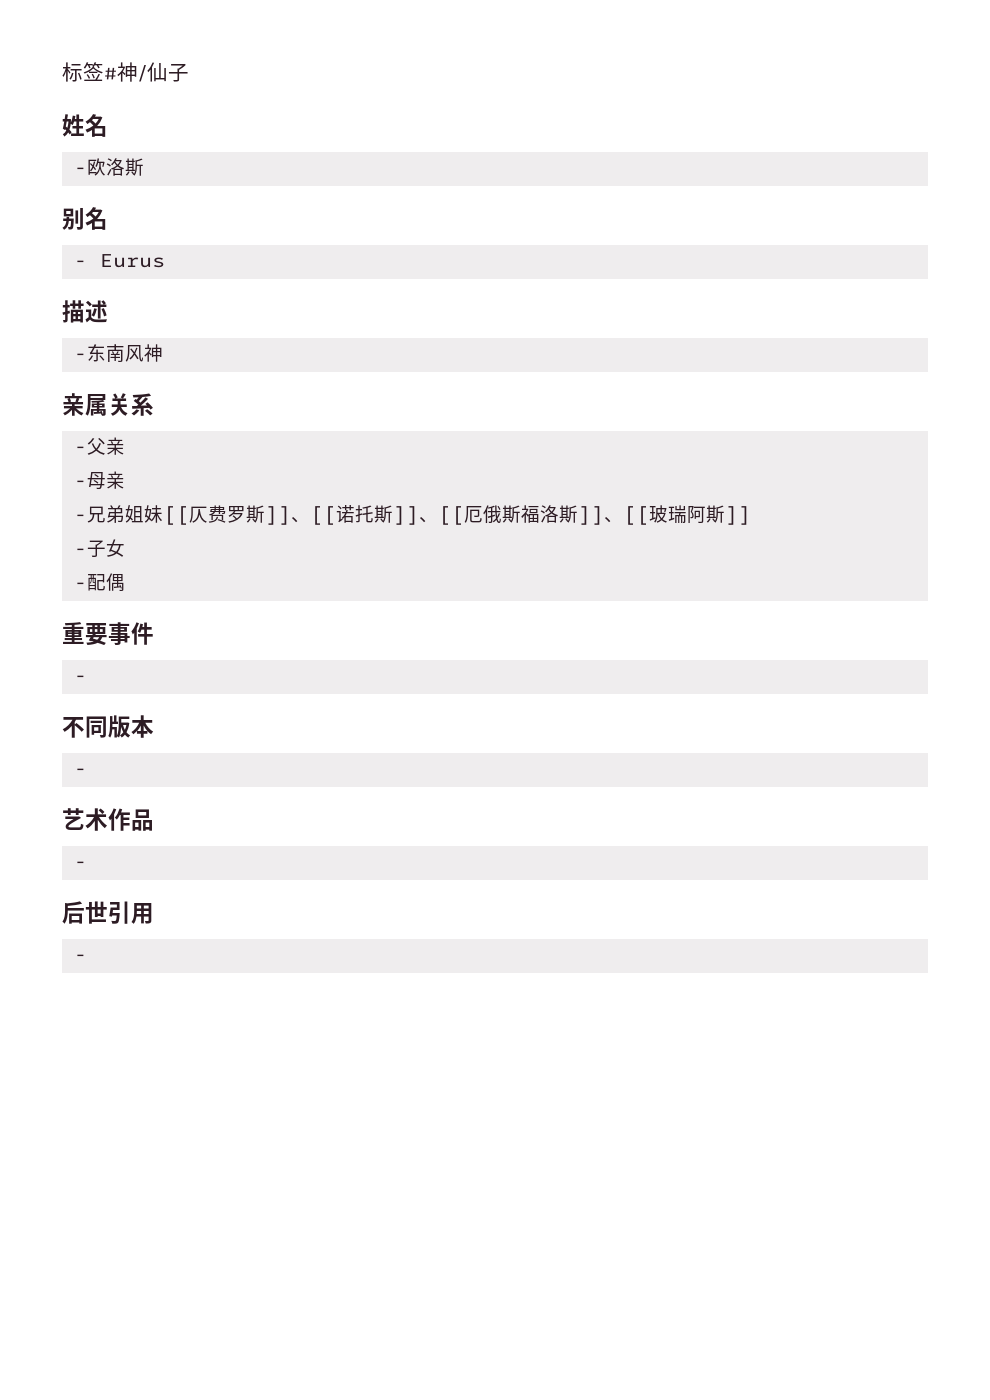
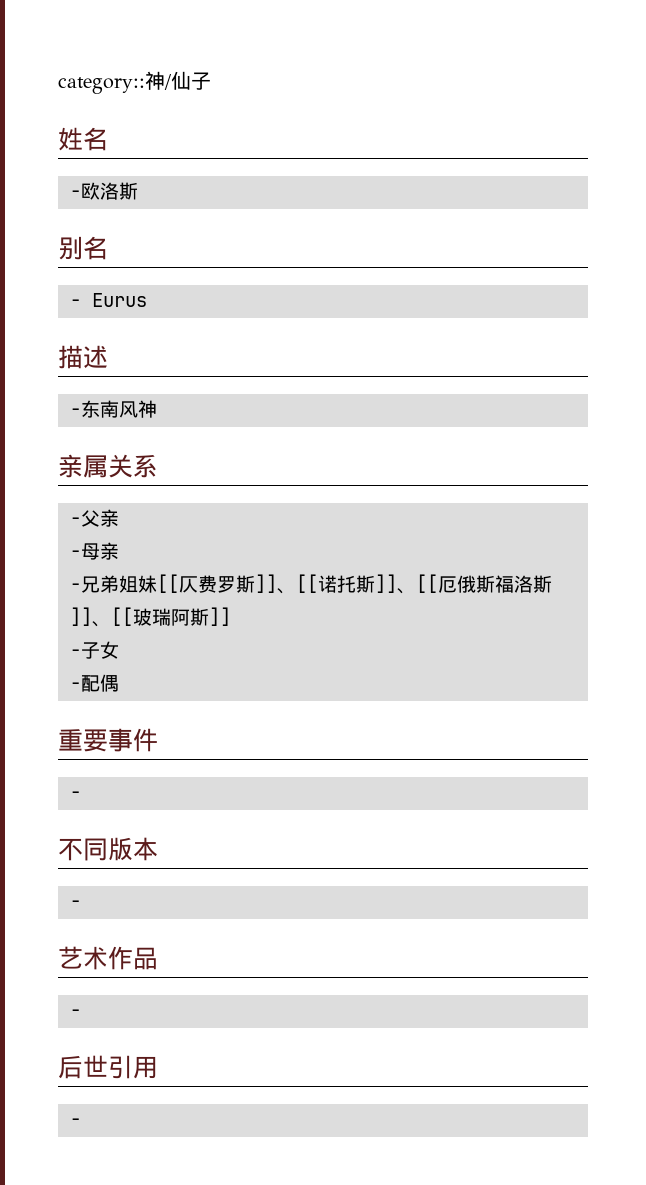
[62,62,117,82] 标签# -> [58,77,145,94] category::

